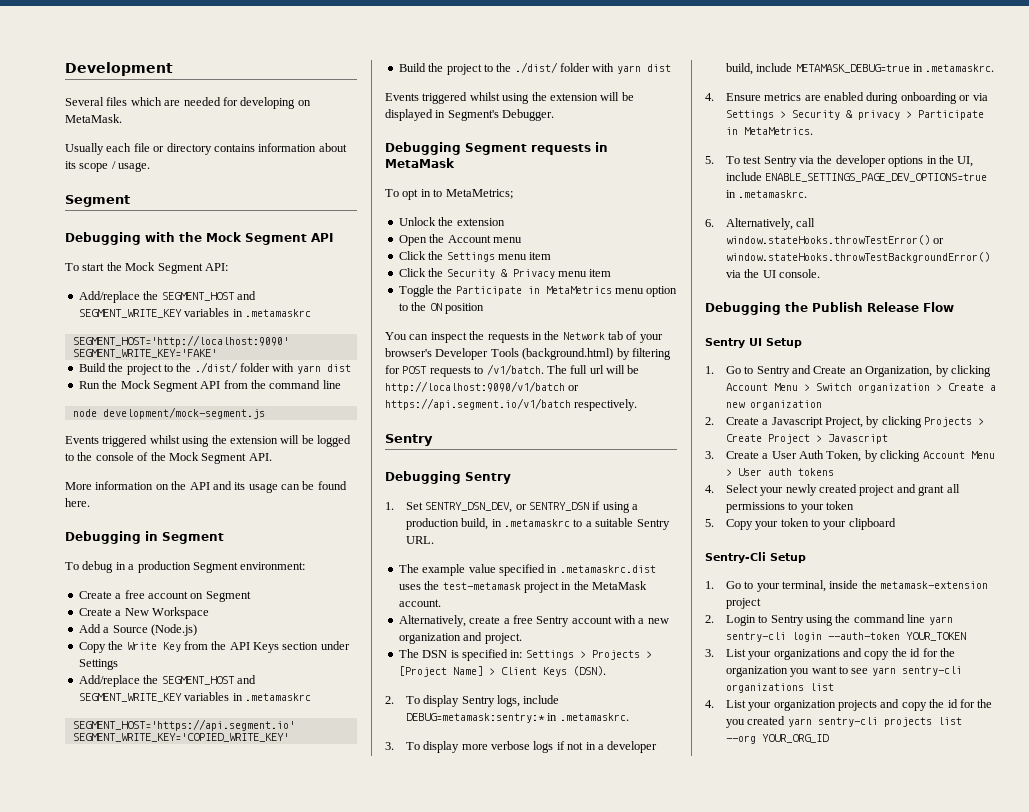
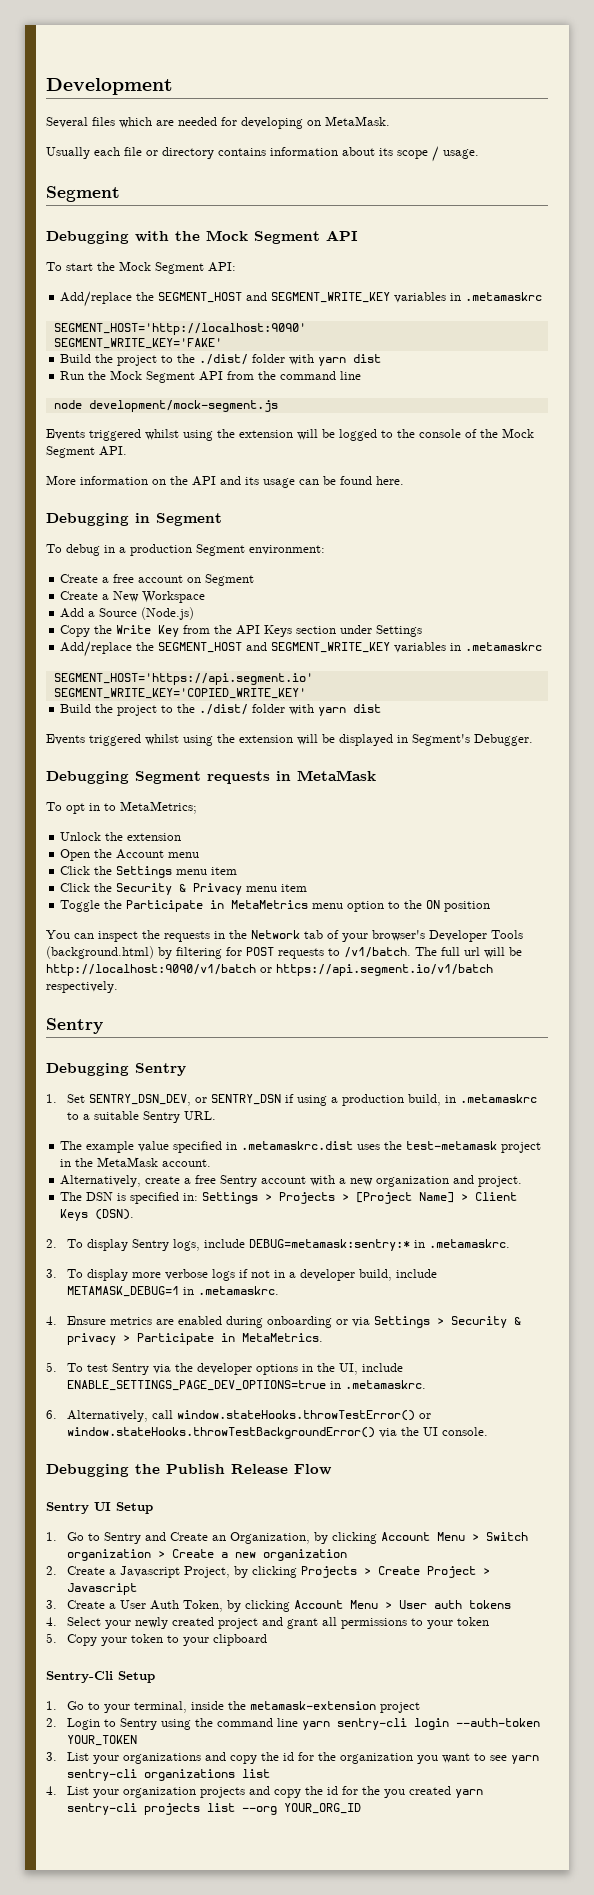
[795,64,910,73] METAMASK_DEBUG=true -> [67,1286,180,1297] METAMASK_DEBUG=1

